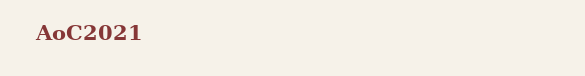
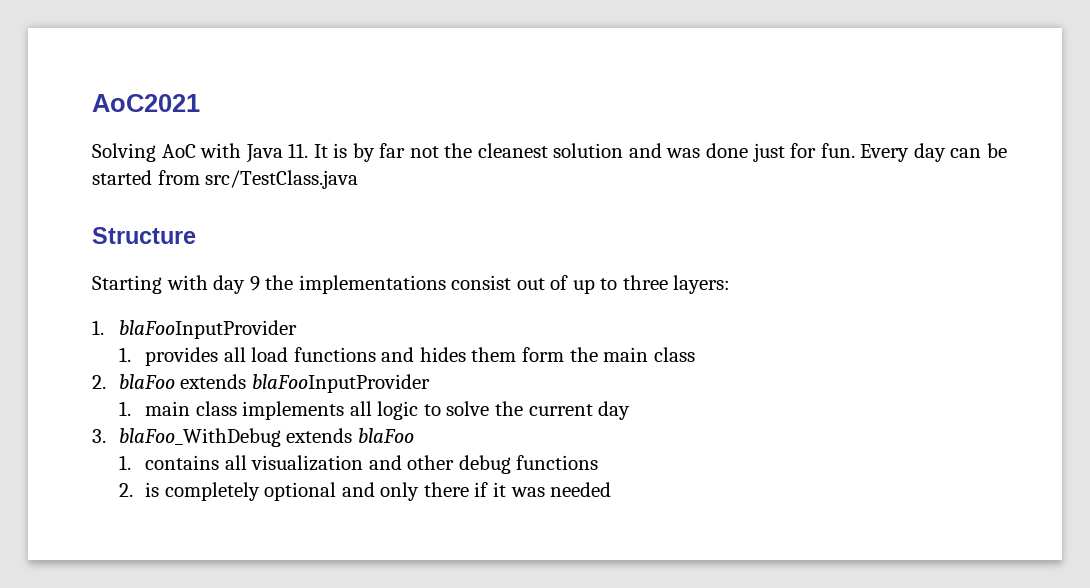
(143, 32) none -> [92,143,1007,163] [92,170,359,189] [92,227,196,244] [92,275,731,294] [92,320,297,339] [118,347,695,366] [92,374,430,393] [118,401,631,420] [92,428,414,447] [118,455,599,474] [118,482,612,501] // Solving AoC with Java 11. It is by far not the cleanest solution and was done just for fun. Every day can be started from src/TestClass.java // Structure // Starting with day 9 the implementations consist out of up to three layers: // 1. blaFooInputProvider // 1. provides all load functions and hides them form the main class // 2. blaFoo extends blaFooInputProvider // 1. main class implements all logic to solve the current day // 3. blaFoo_WithDebug extends blaFoo // 1. contains all visualization and other debug functions // 2. is completely optional and only there if it was needed

